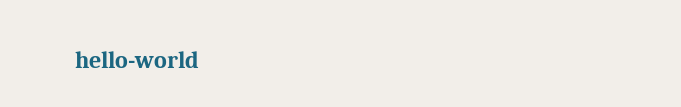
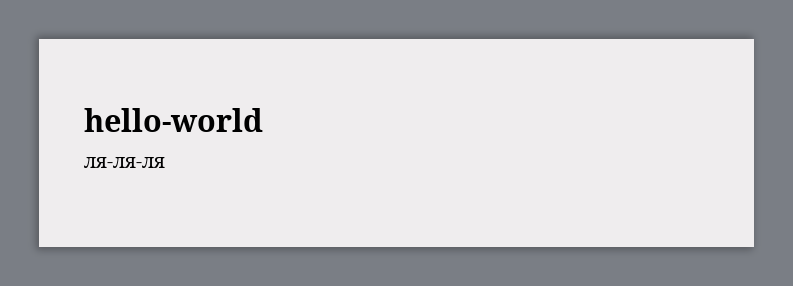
(199, 59) none -> [84,157,165,168] // ля-ля-ля

